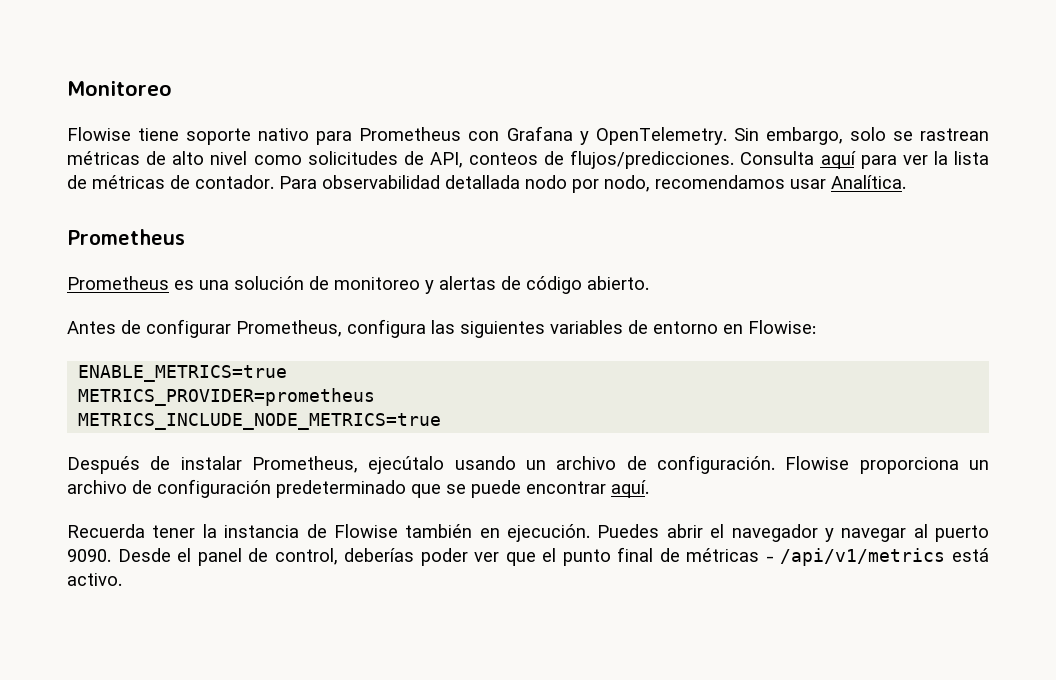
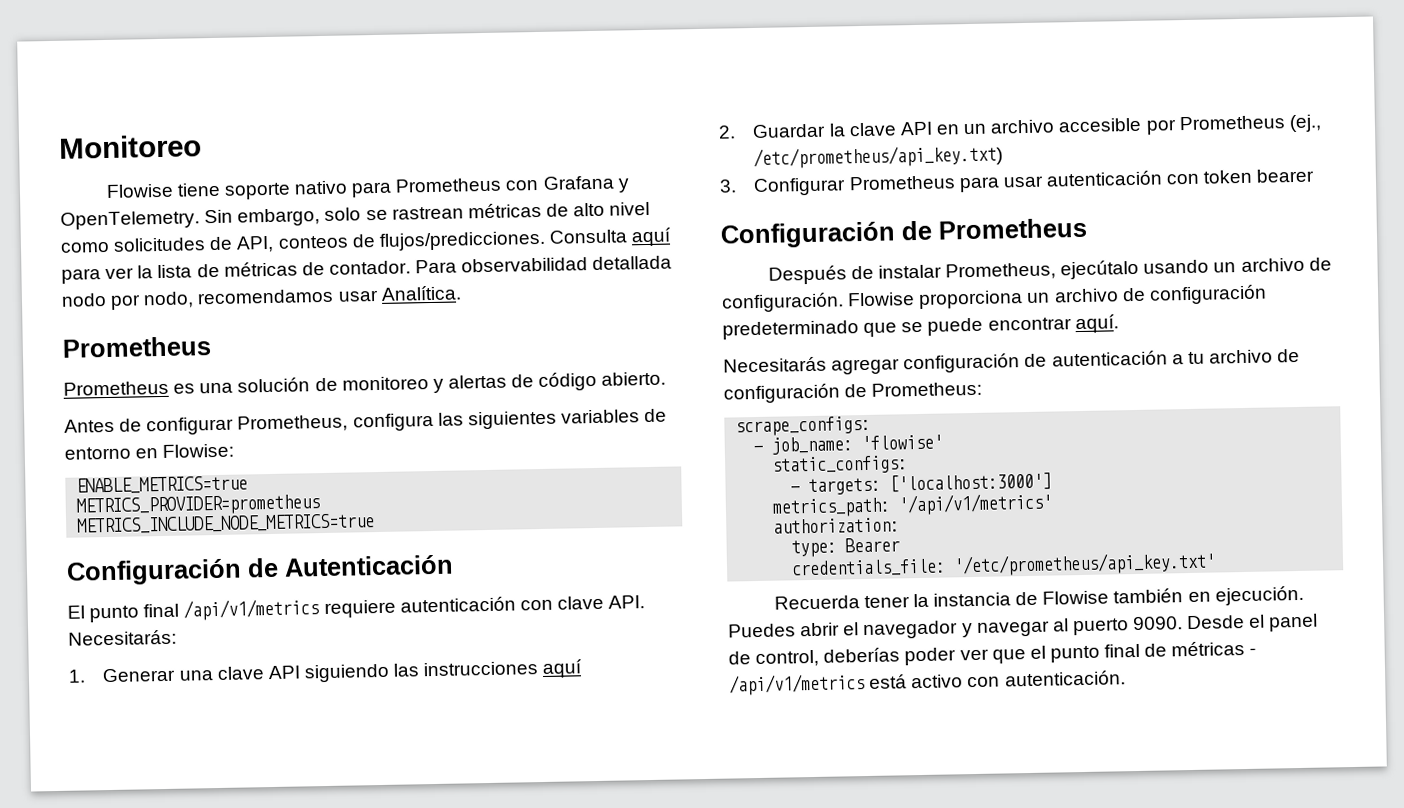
(442, 421) none -> [66,554,454,586] [67,595,646,623] [68,629,177,646] [68,659,584,683] [718,114,1322,139] [753,144,1004,170] [719,168,1315,196] [720,217,1087,249] // Configuración de Autenticación // El punto final /api/v1/metrics requiere autenticación con clave API. Necesitarás: // 1. Generar una clave API siguiendo las instrucciones aquí // 2. Guardar la clave API en un archivo accesible por Prometheus (ej., /etc/prometheus/api_key.txt) // 3. Configurar Prometheus para usar autenticación con token bearer // Configuración de Prometheus
(649, 489) none -> [723,348,1301,375] [723,381,983,404] [735,415,872,437] [753,434,944,455] [772,455,909,475] [790,472,1053,496] [772,492,1054,518] [773,517,901,534] [791,537,901,558] [791,551,1217,578] // Necesitarás agregar configuración de autenticación a tu archivo de configuración de Prometheus: // scrape_configs: // - job_name: 'flowise' // static_configs: // - targets: ['localhost:3000'] // metrics_path: '/api/v1/metrics' // authorization: // type: Bearer // credentials_file: '/etc/prometheus/api_key.txt'
[67,573,122,586] activo. -> [911,670,1126,689] activo con autenticación.

